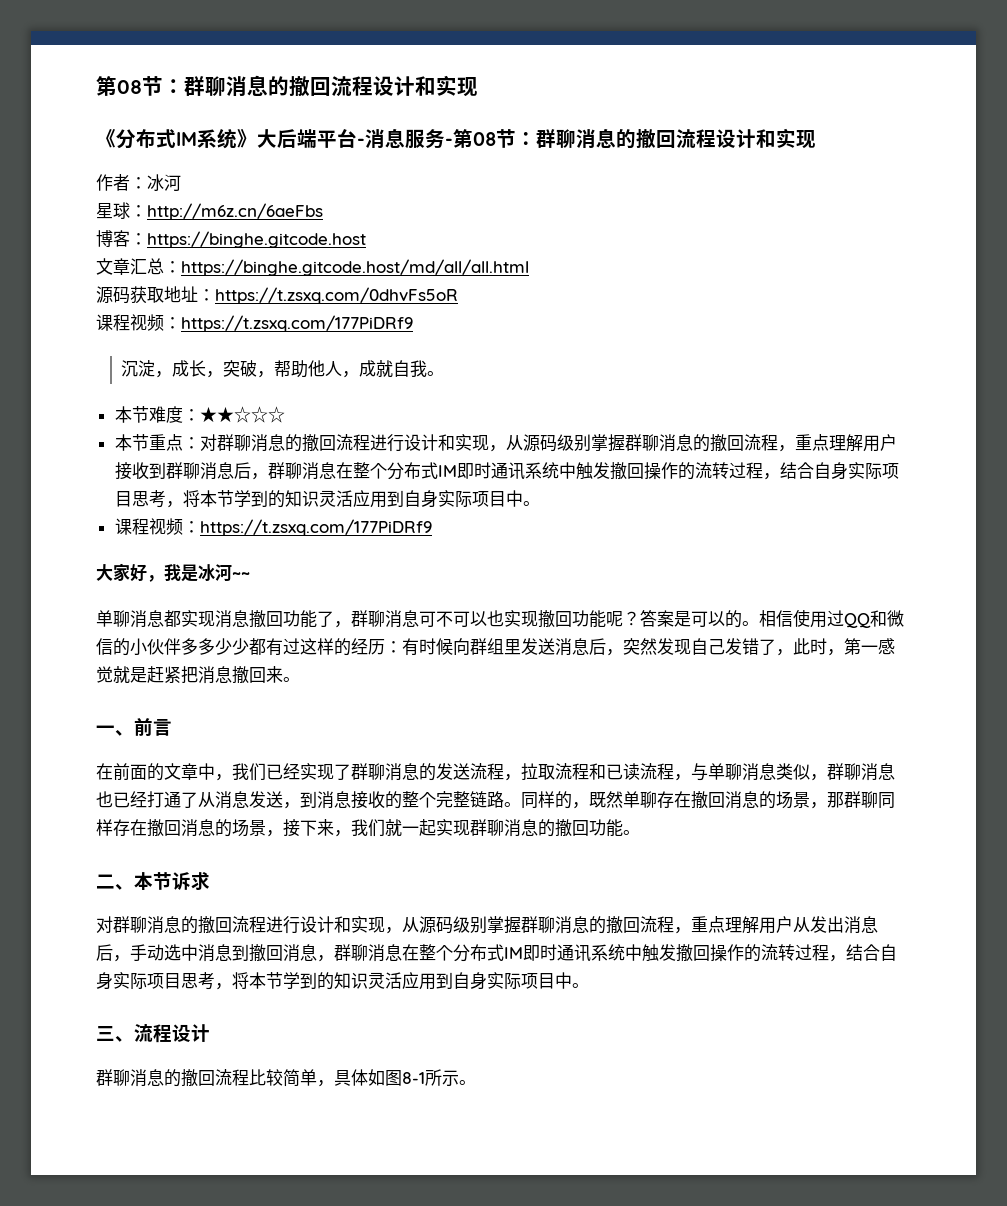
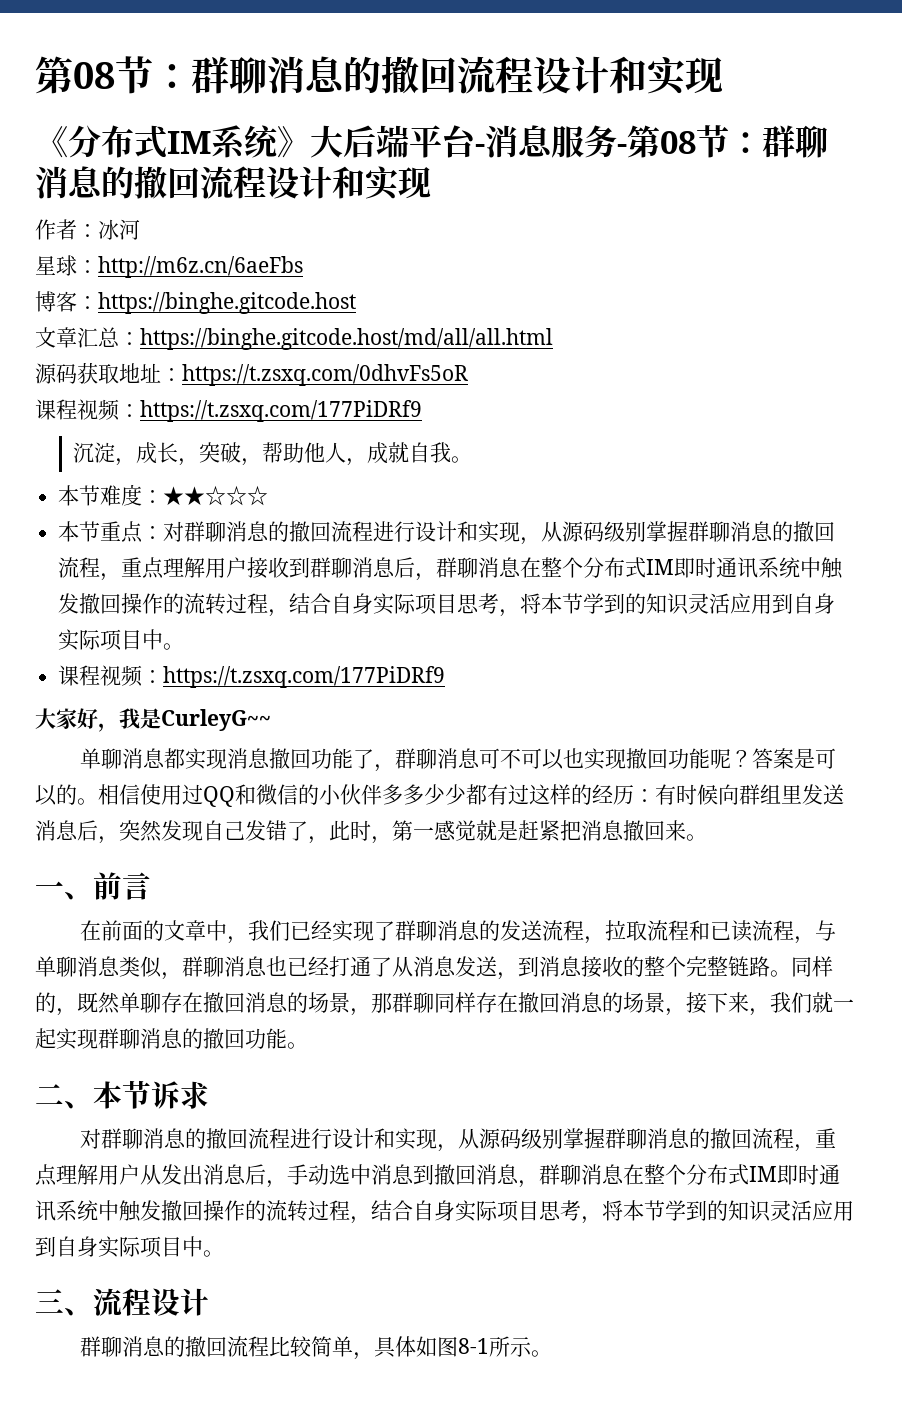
[198,564,250,581] 冰河~~ -> [161,709,271,731] CurleyG~~

